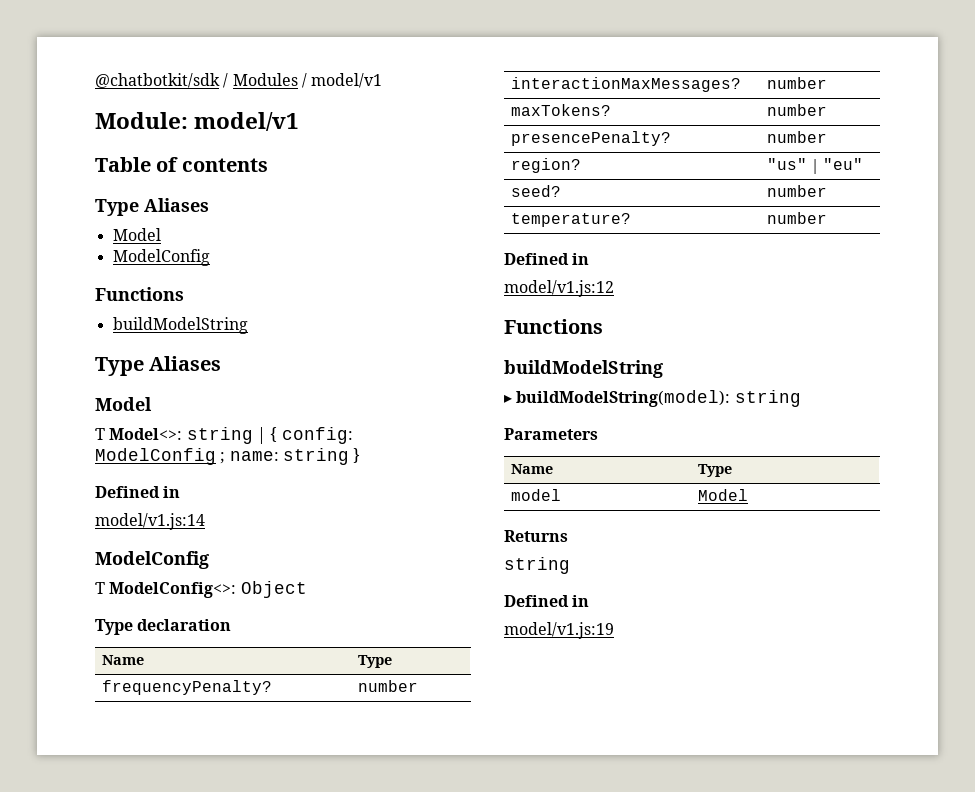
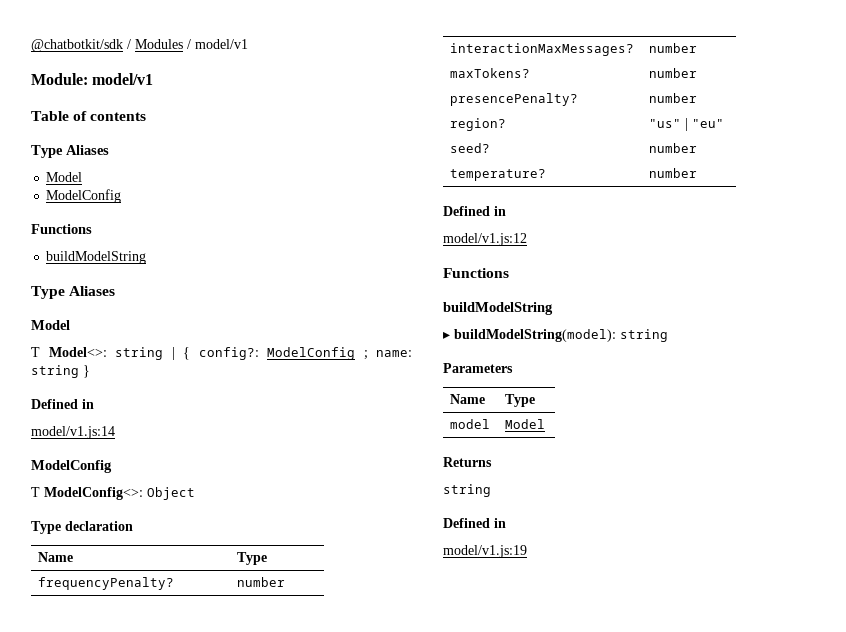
[281,427,353,444] config: -> [198,347,259,360] config?:

